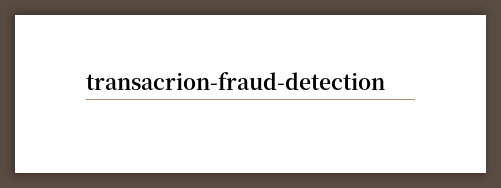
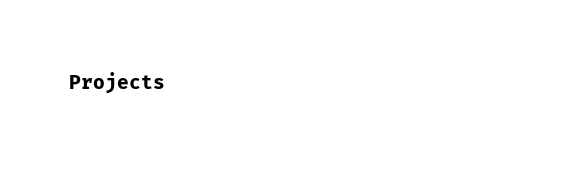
[86,72,385,90] transacrion-fraud-detection -> [69,72,165,94] Projects

